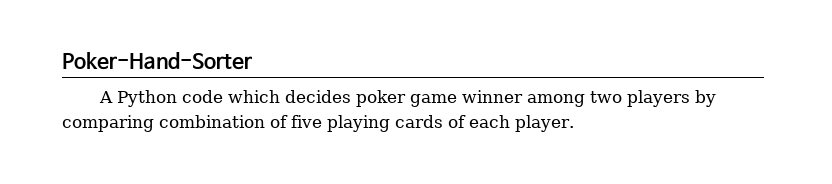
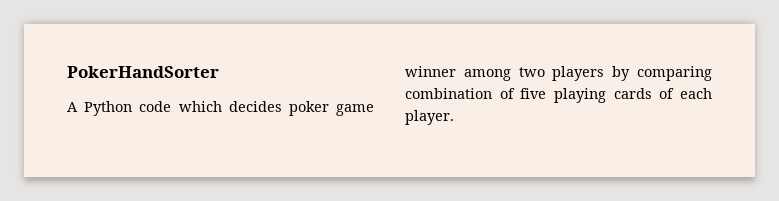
[62,52,252,70] Poker-Hand-Sorter -> [67,66,219,78] PokerHandSorter

